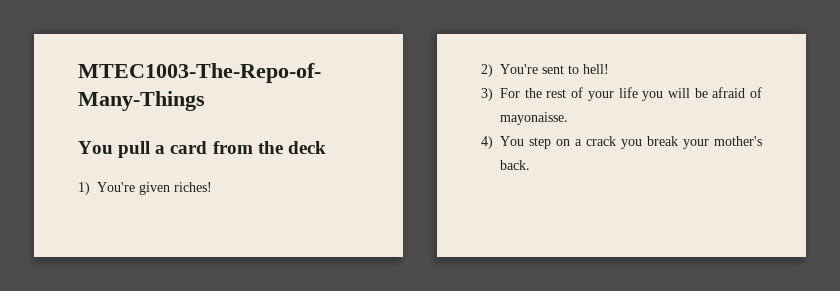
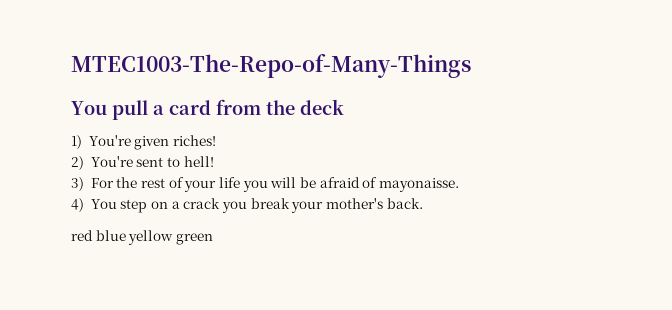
(530, 165) none -> [71,230,213,245] // red blue yellow green

